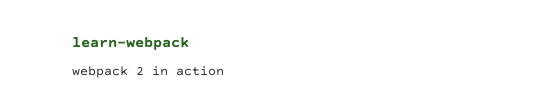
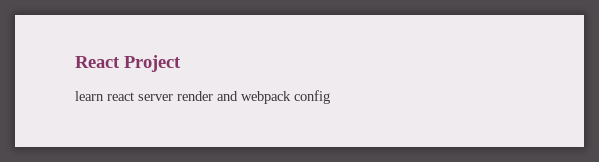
[72,37,189,50] [72,66,224,78] learn-webpack // webpack 2 in action -> [75,55,181,72] [75,90,330,104] React Project // learn react server render and webpack config

